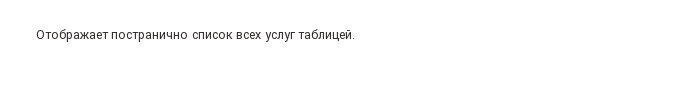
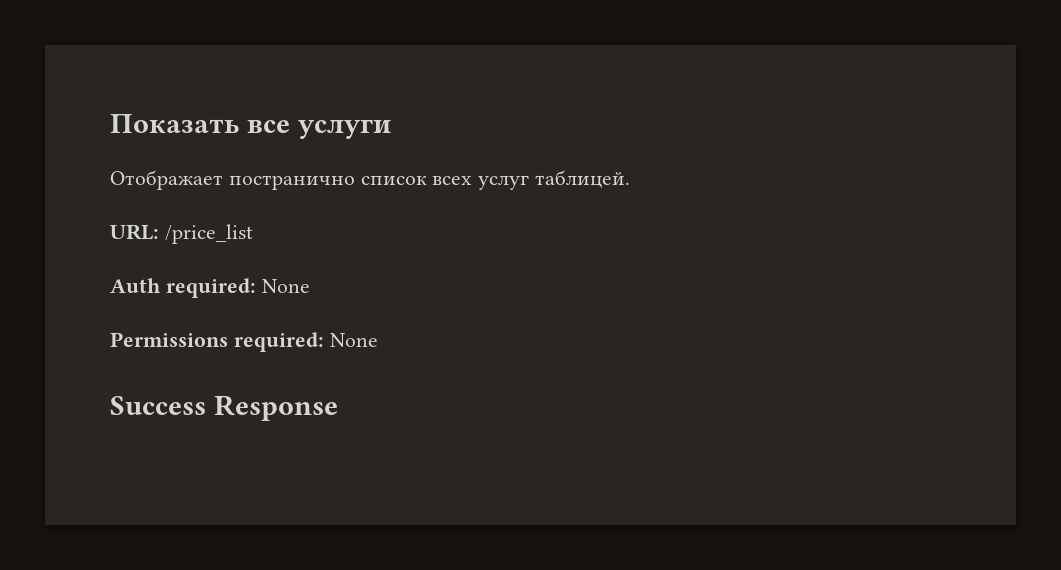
(36, 35) none -> [110,114,391,139] Показать все услуги //
(355, 35) none -> [110,224,253,244] [110,278,310,298] [110,332,378,352] [110,395,338,421] // URL: /price_list // Auth required: None // Permissions required: None // Success Response

